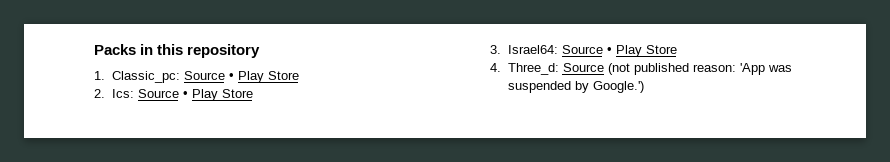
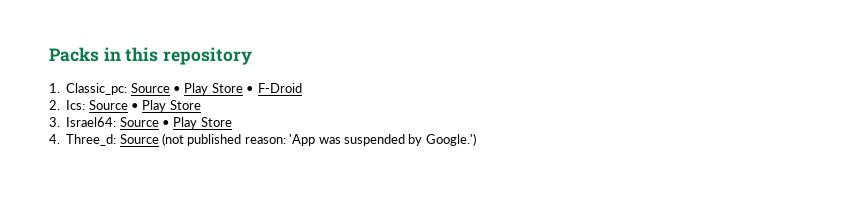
(299, 75) none -> [246,83,302,93] • F-Droid

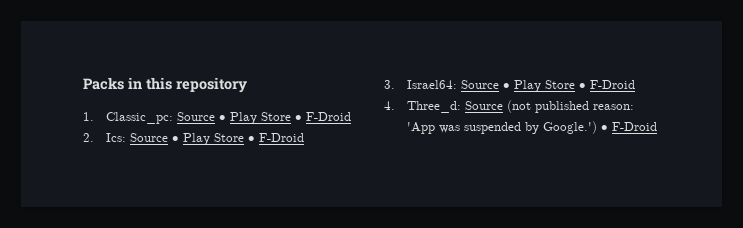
(201, 105) none -> [247,133,304,142] • F-Droid
(232, 122) none -> [578,80,635,89] • F-Droid
(476, 139) none -> [600,122,657,131] • F-Droid

